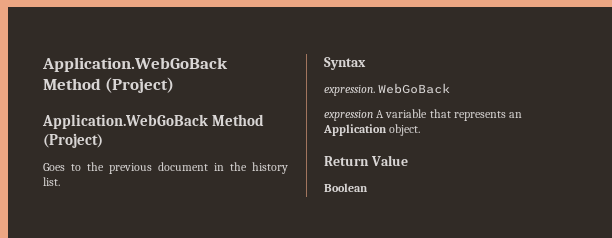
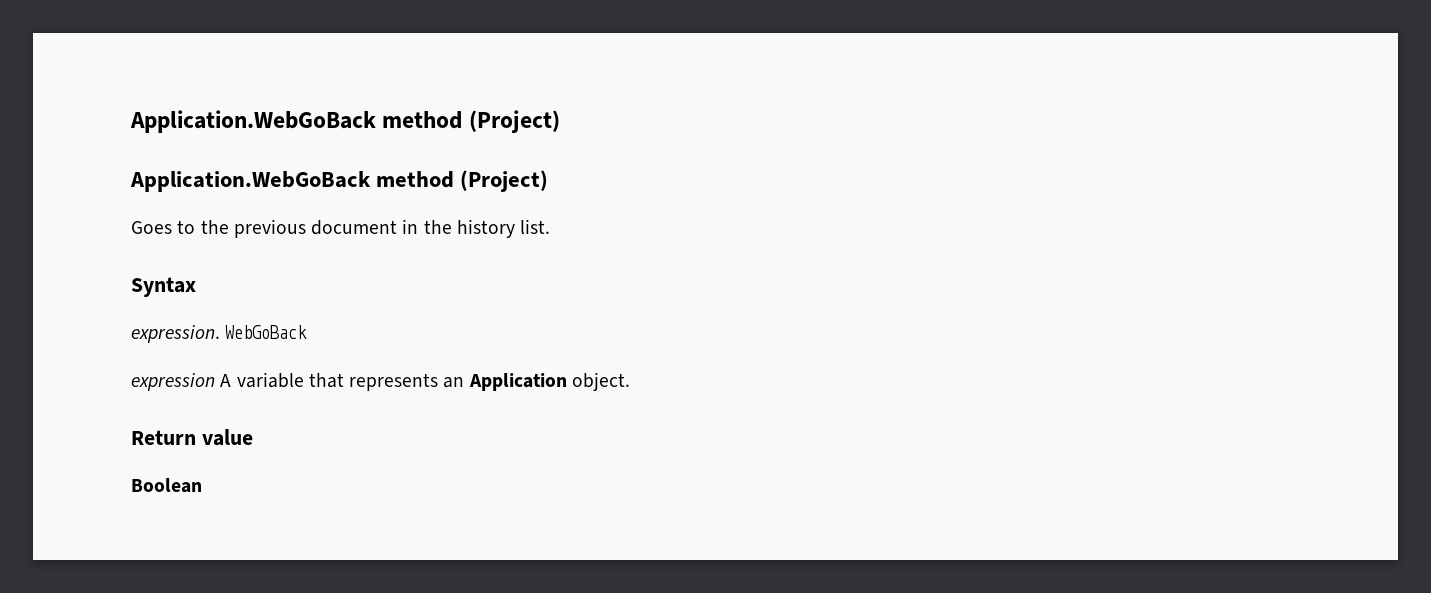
[42,57,228,72] [43,78,101,90] Application.WebGoBack Method -> [130,110,463,133] Application.WebGoBack method
[212,114,265,126] Method -> [376,171,455,188] method
[370,155,408,166] Value -> [201,429,253,446] value

